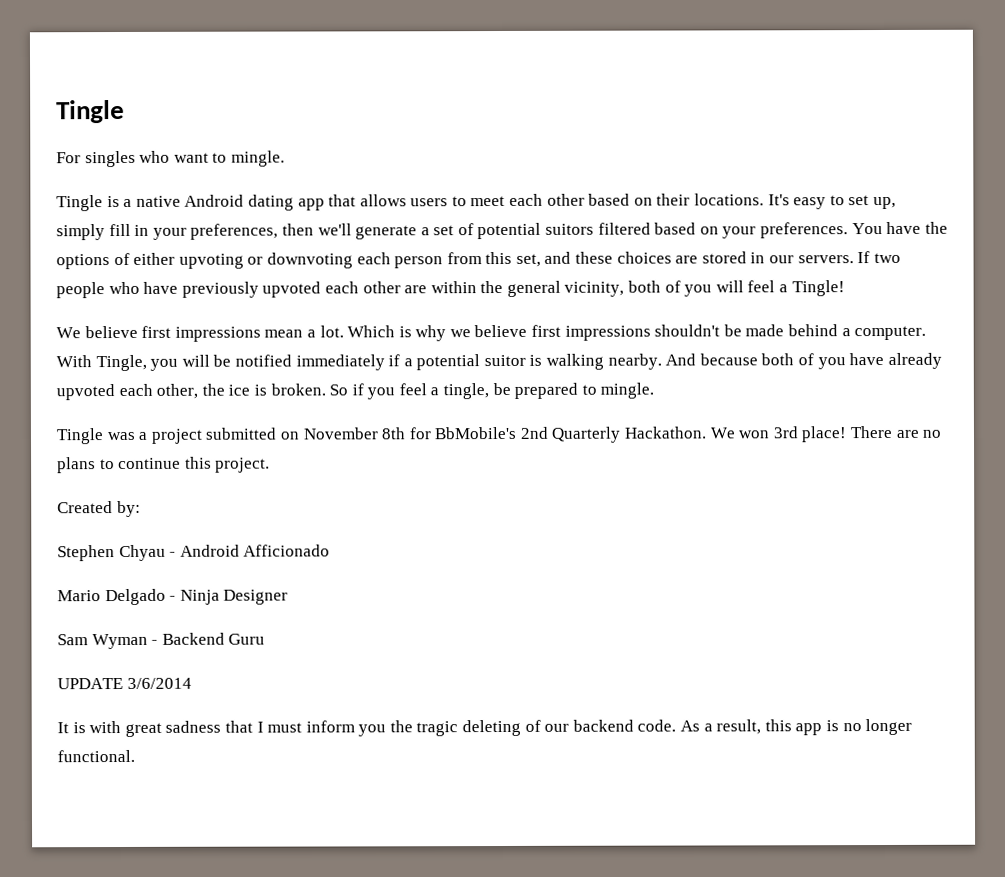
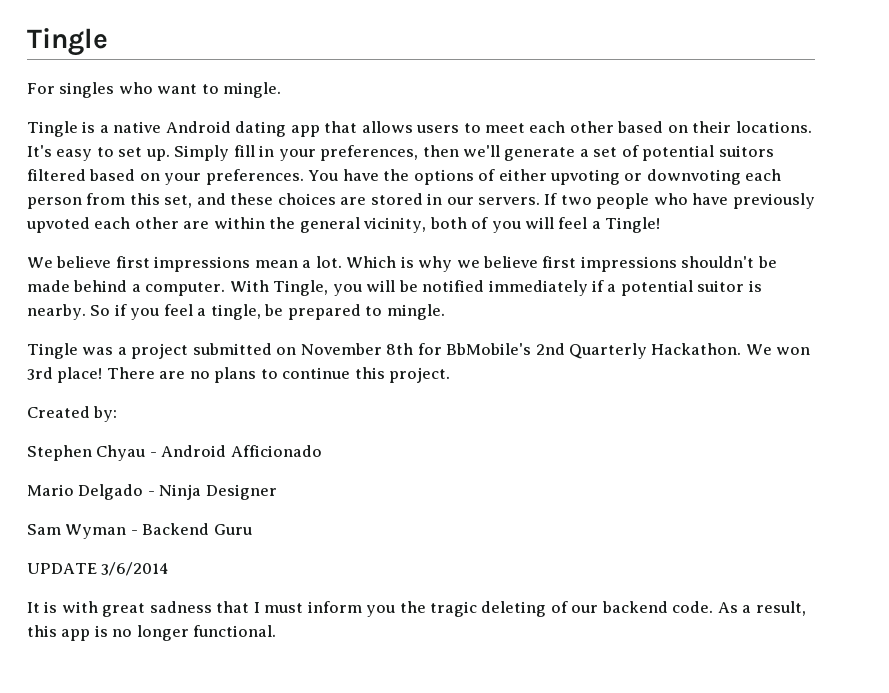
[872,196,896,210] [56,224,105,241] up, simply -> [145,145,230,161] up. Simply
[546,352,942,370] [56,383,326,401] walking nearby. And because both of you have already upvoted each other, the ice is broken. -> [27,304,86,320] nearby.

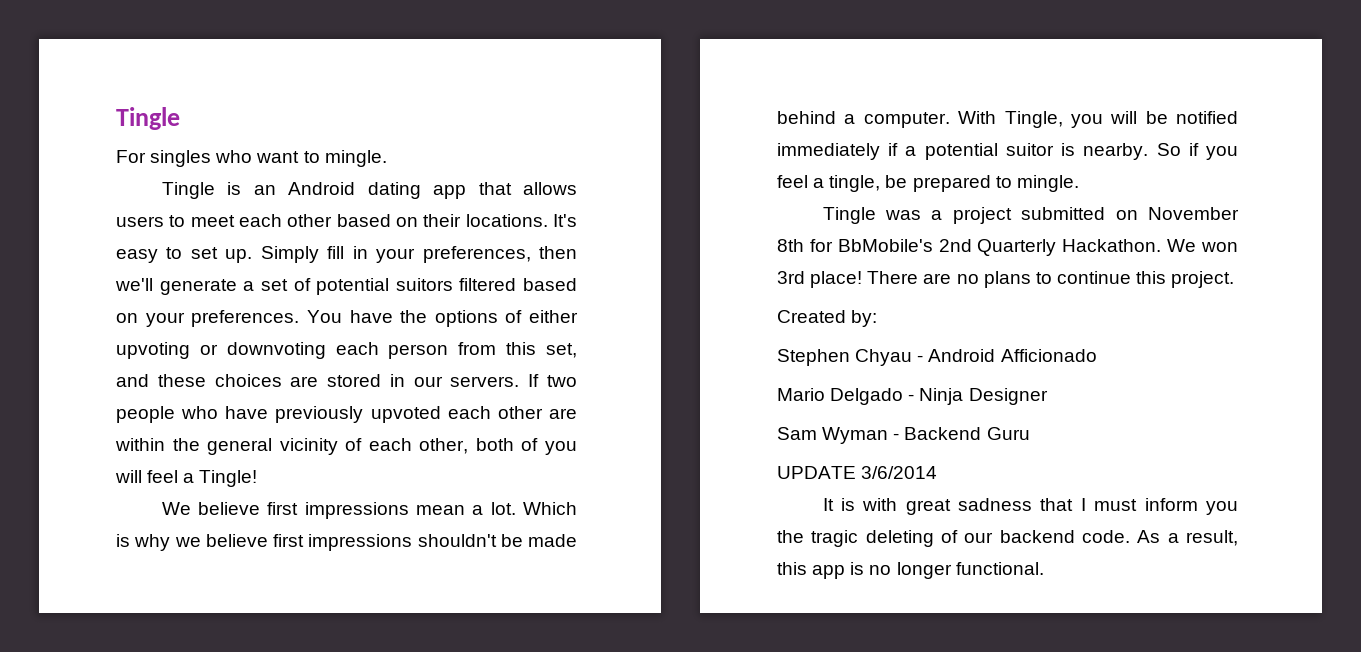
[99,121,162,133] a native -> [253,185,276,195] an
[363,217,427,233] vicinity, -> [279,438,469,455] vicinity of each other,

